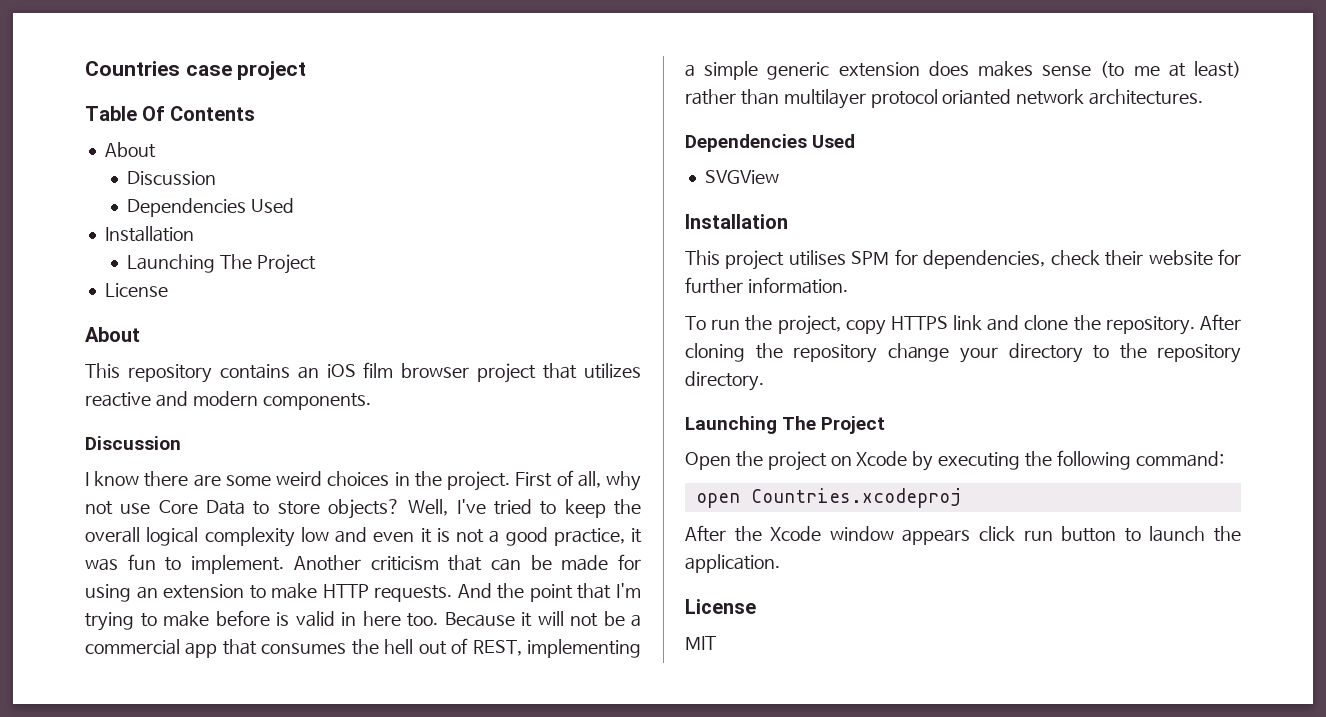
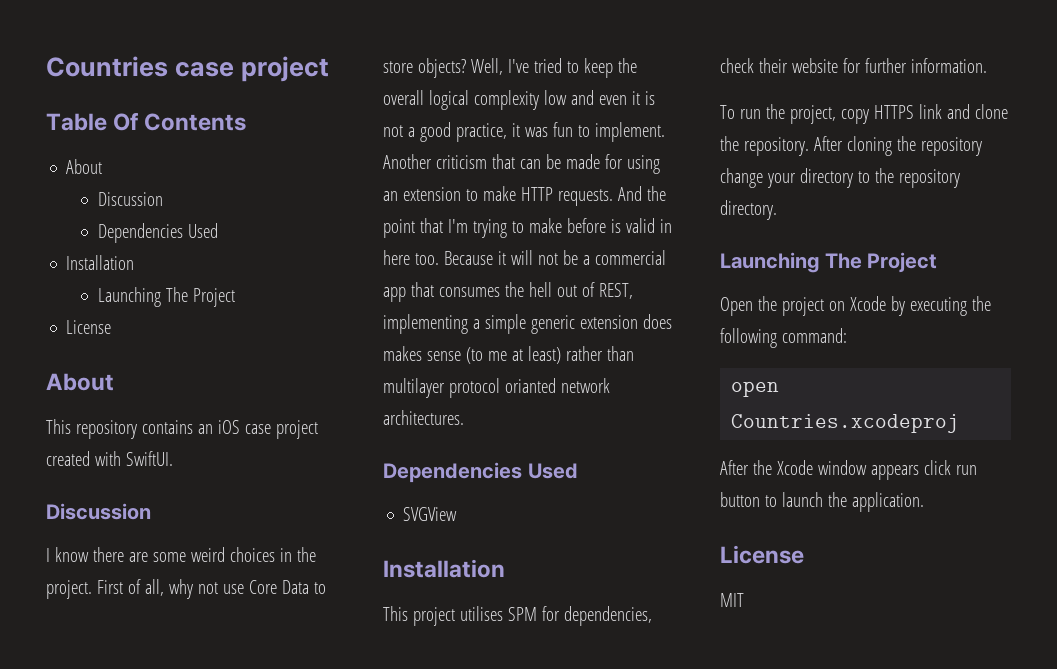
[363,362,641,383] [85,391,371,410] film browser project that utilizes reactive and modern components. -> [244,420,318,439] [46,451,173,466] case project created with SwiftUI.

